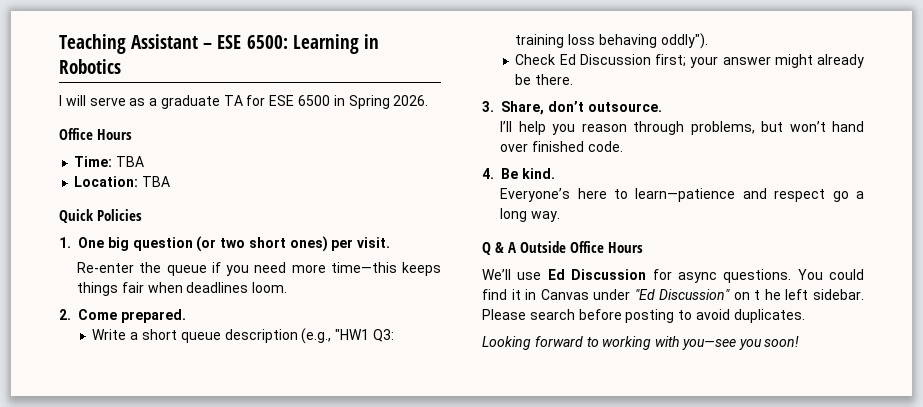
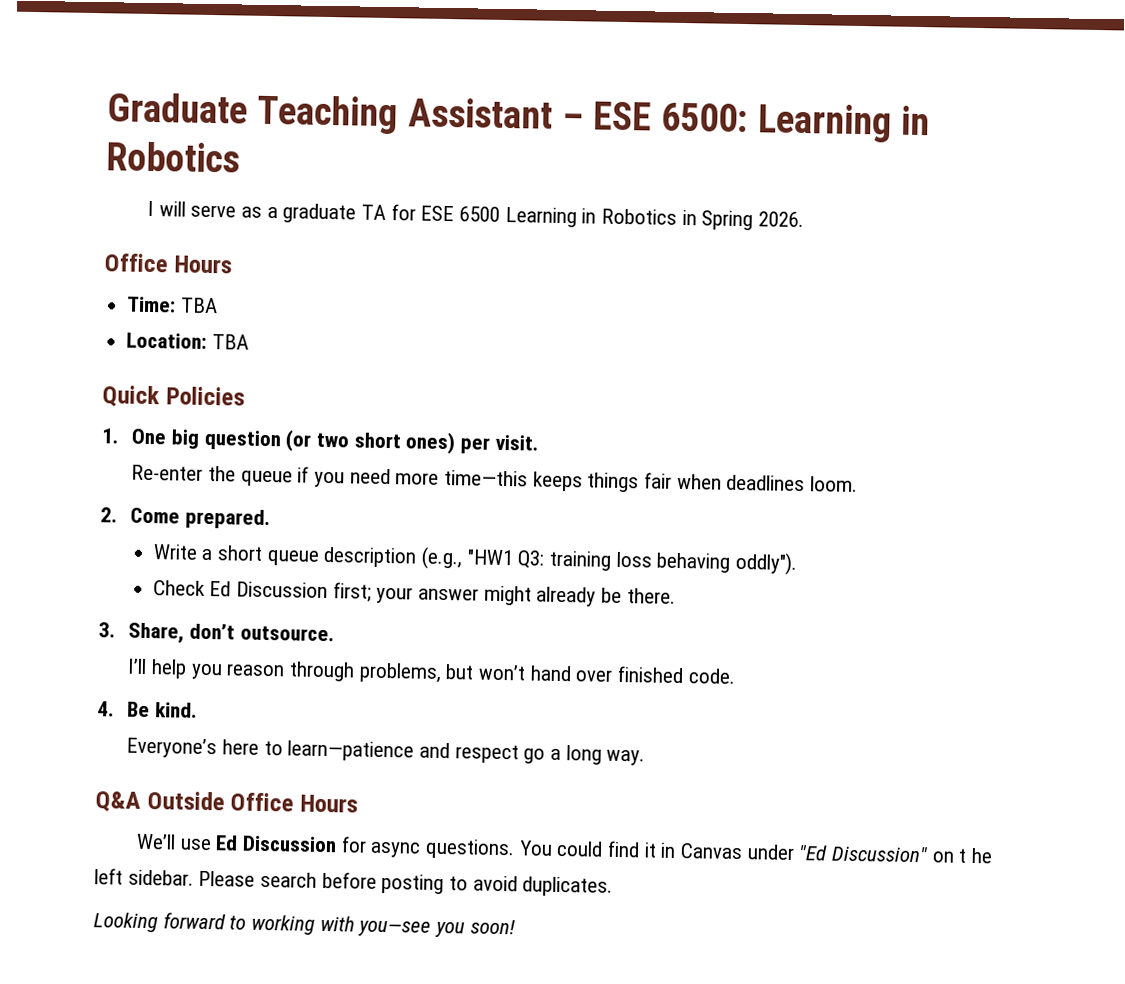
(59, 44) none -> [107,92,248,124] Graduate
(331, 100) none -> [504,206,678,228] Learning in Robotics
[482,242,518,255] Q & A -> [95,791,141,812] Q&A

